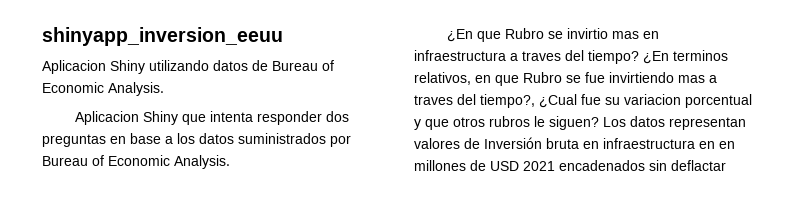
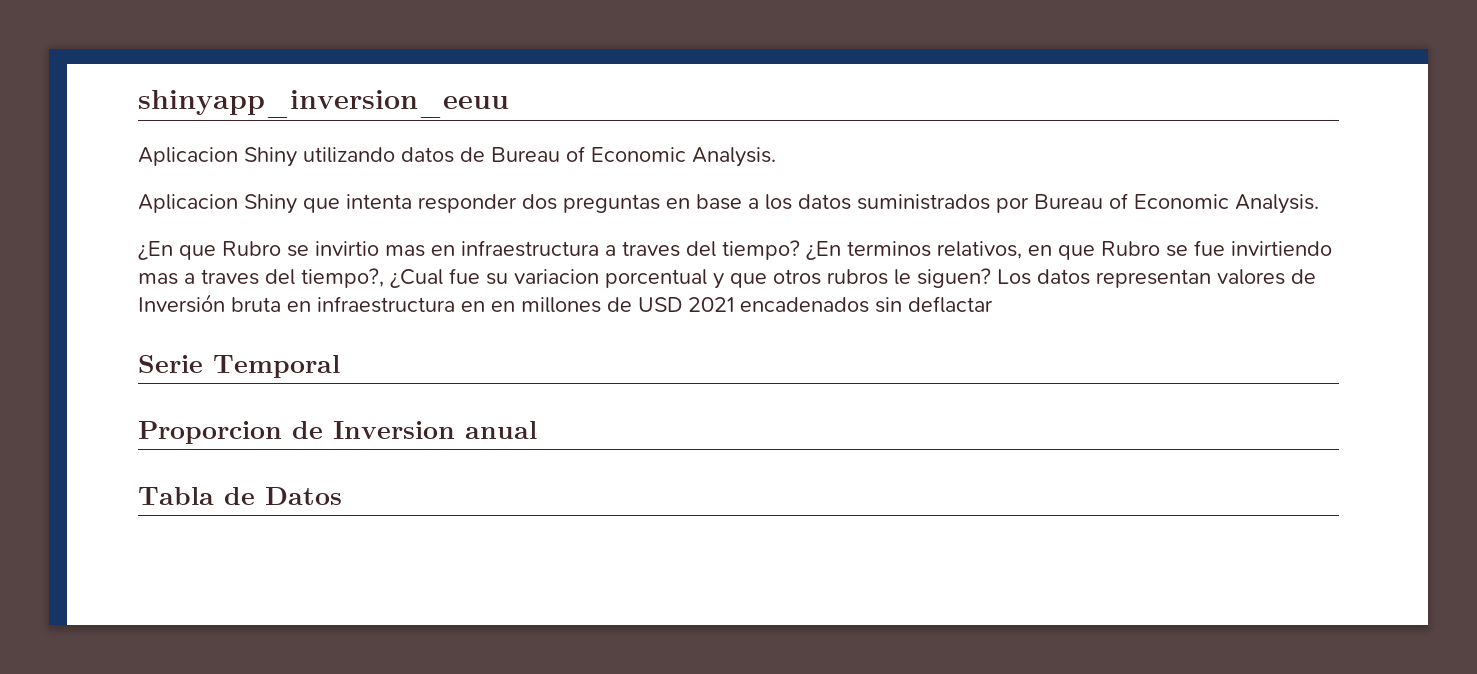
(726, 165) none -> [138,355,340,378] [138,421,537,444] [138,487,342,505] // Serie Temporal // Proporcion de Inversion anual // Tabla de Datos

